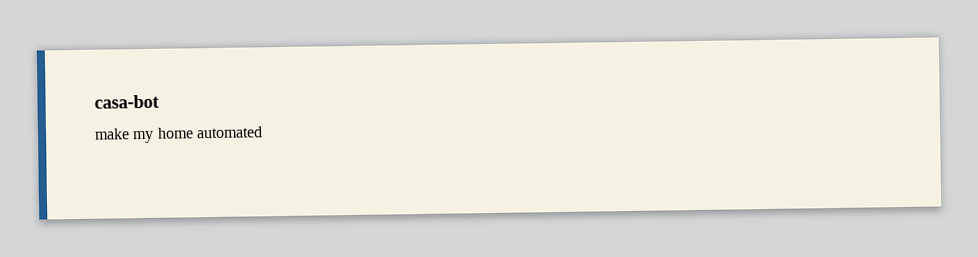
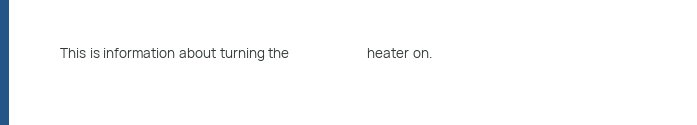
[94,94,160,109] [94,126,263,144] casa-bot // make my home automated -> [60,48,432,61] This is information about turning the heater on.

